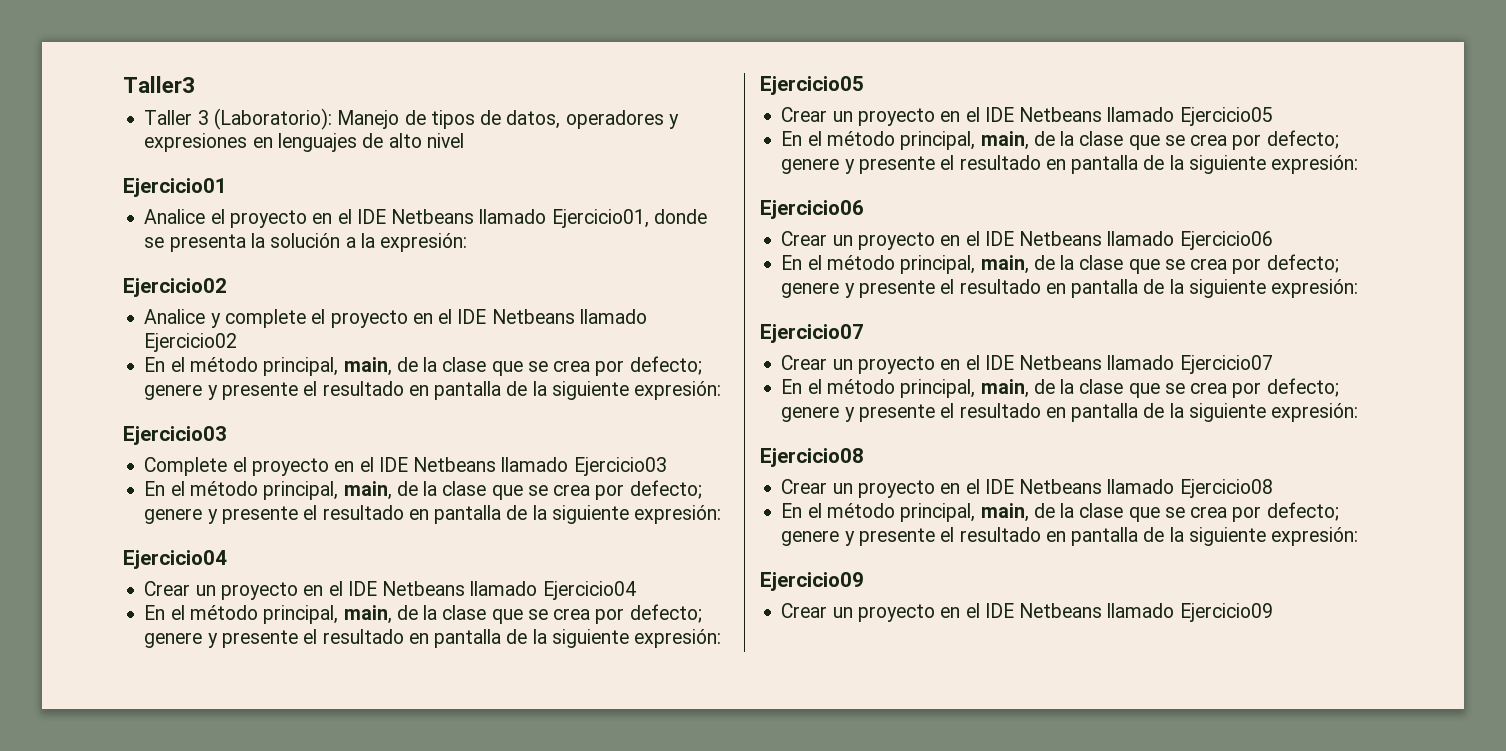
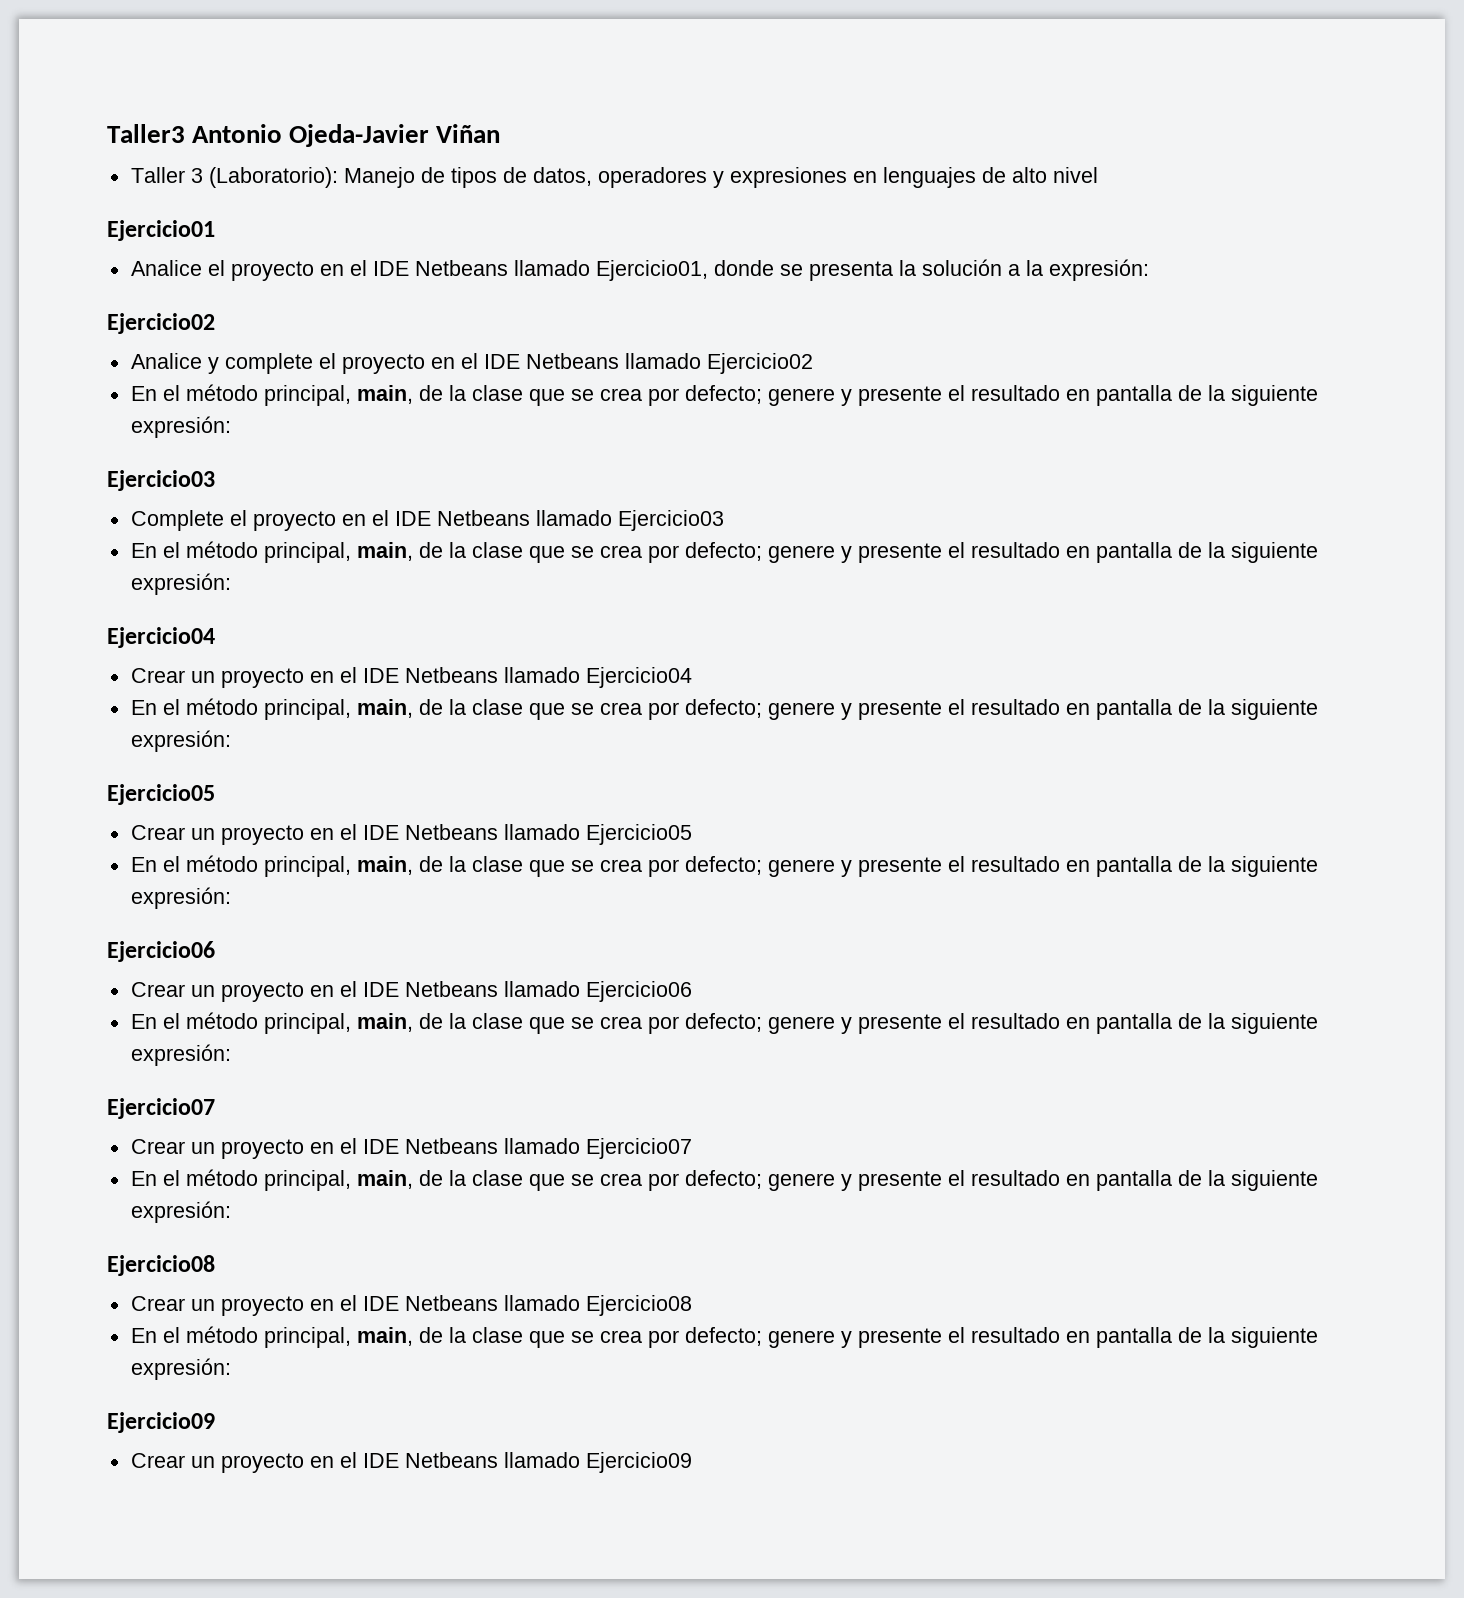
(195, 84) none -> [192,124,501,147] Antonio Ojeda-Javier Viñan

